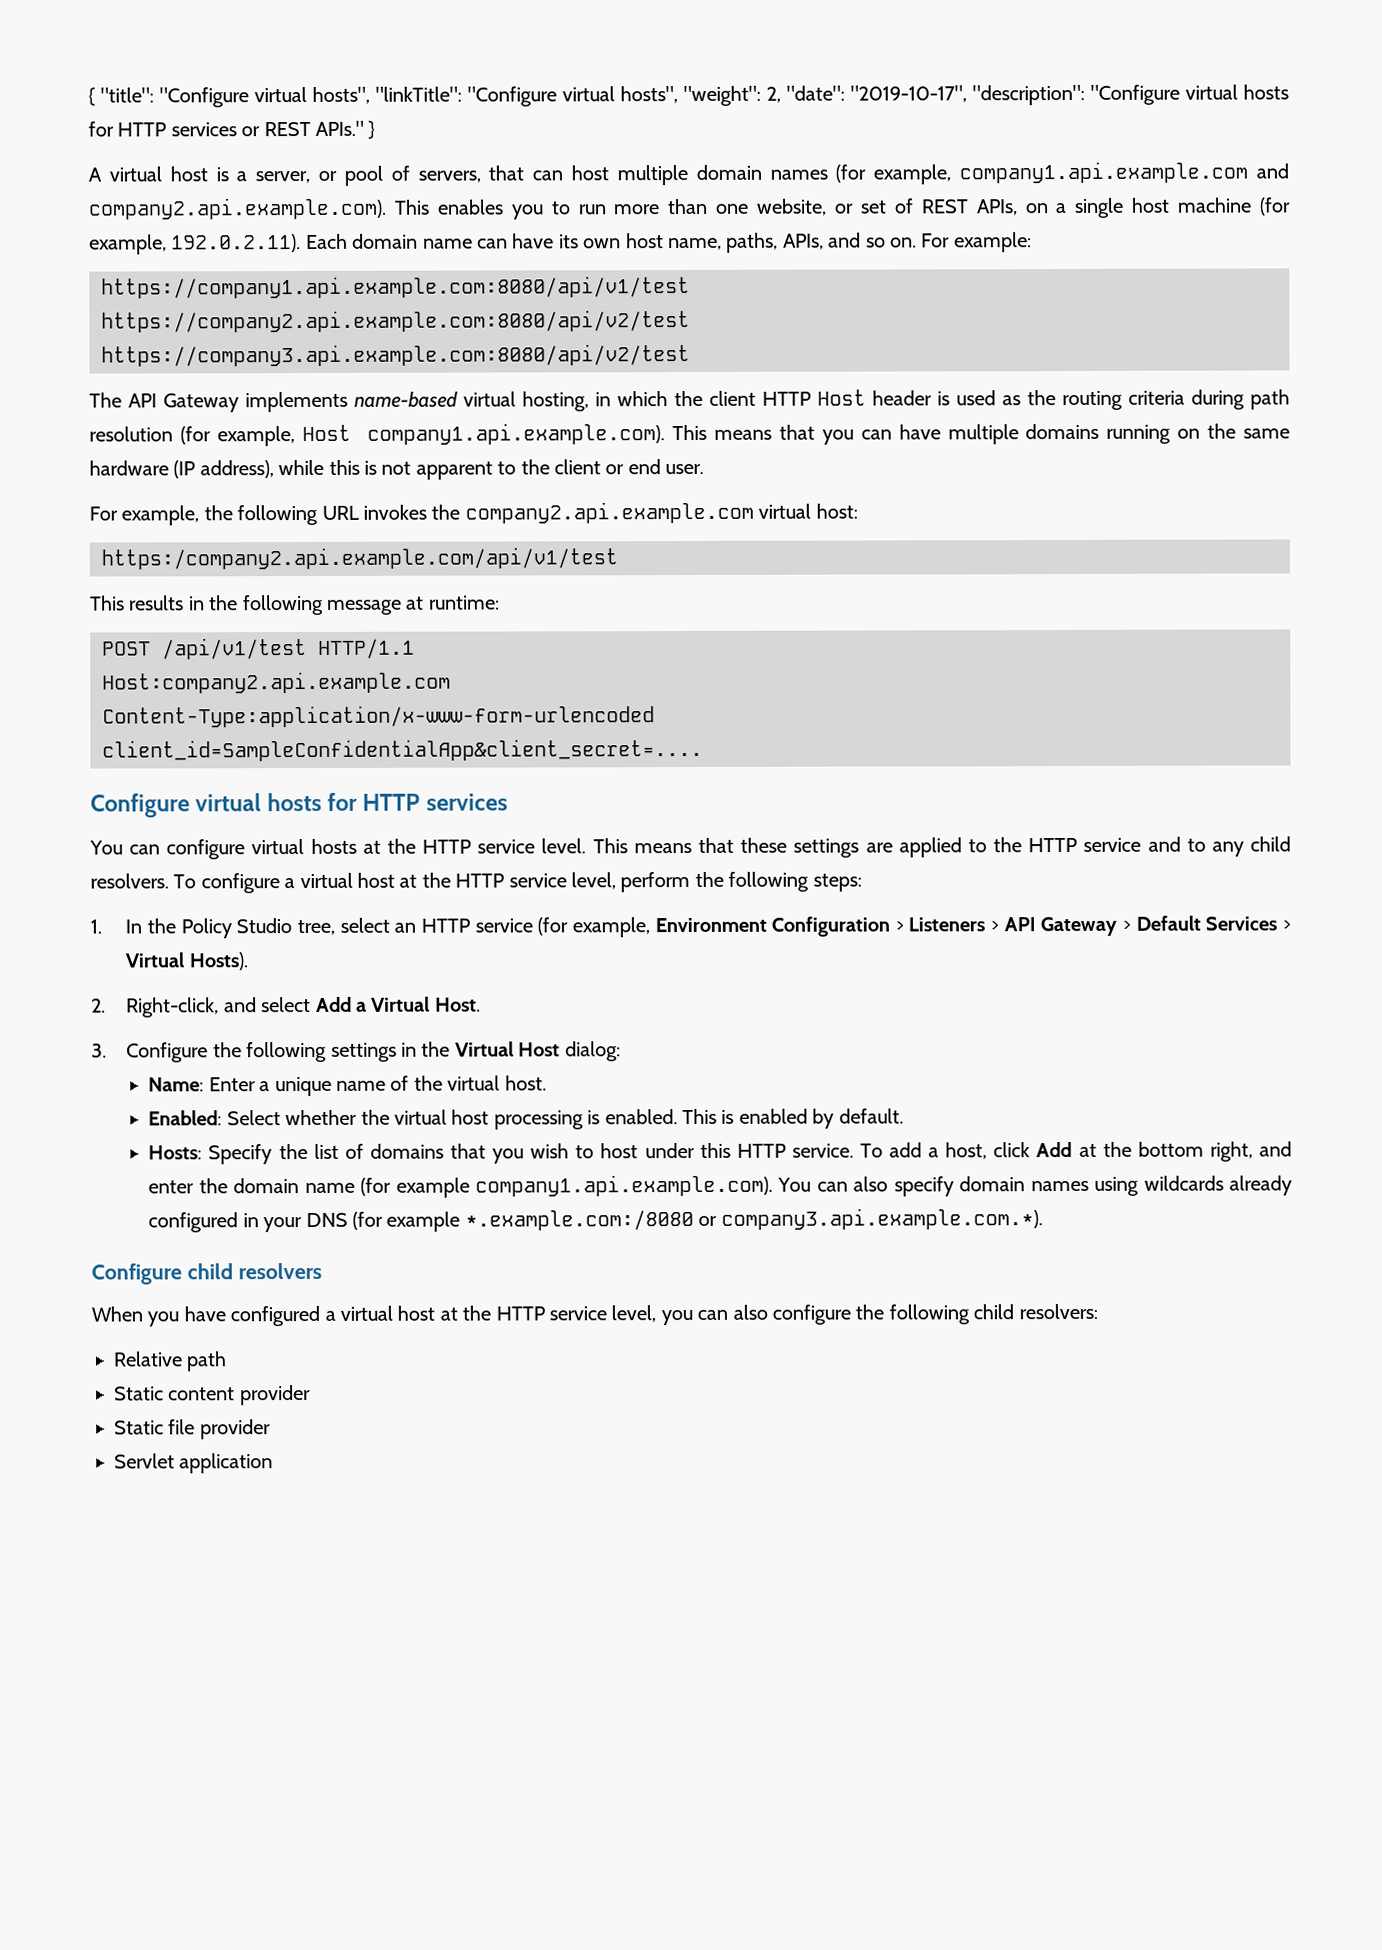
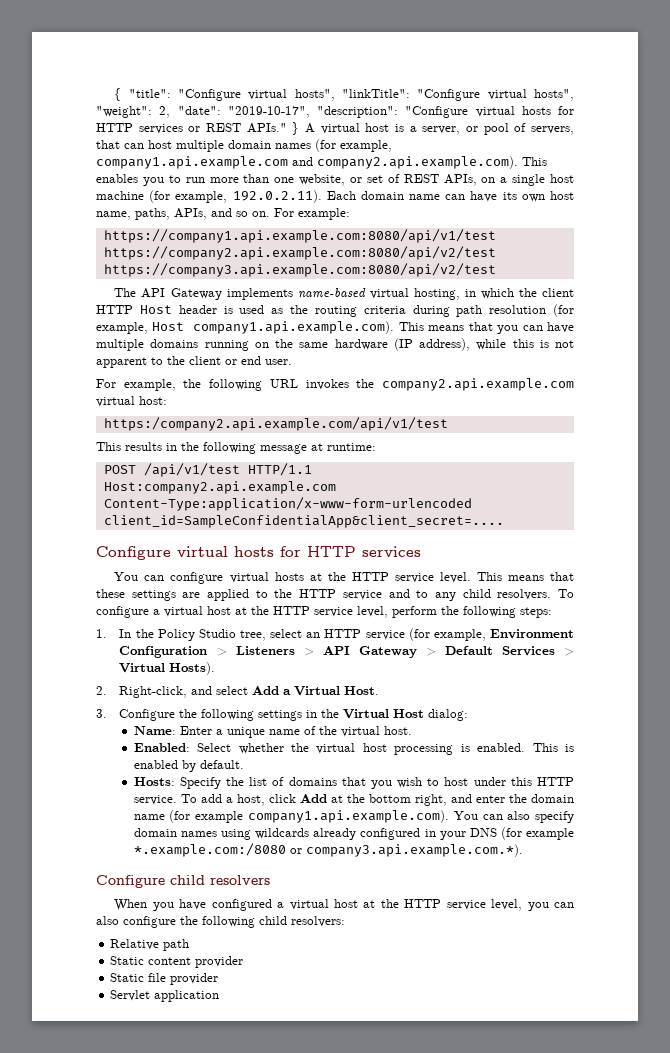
(376, 129) // -> (300, 128) none

